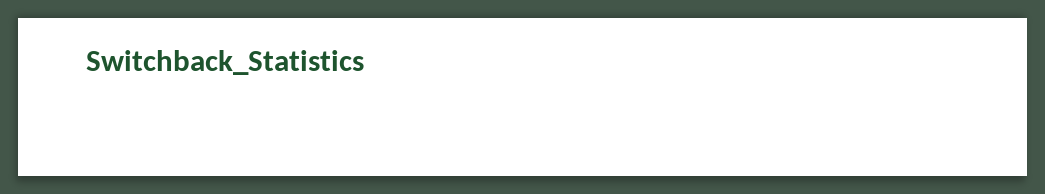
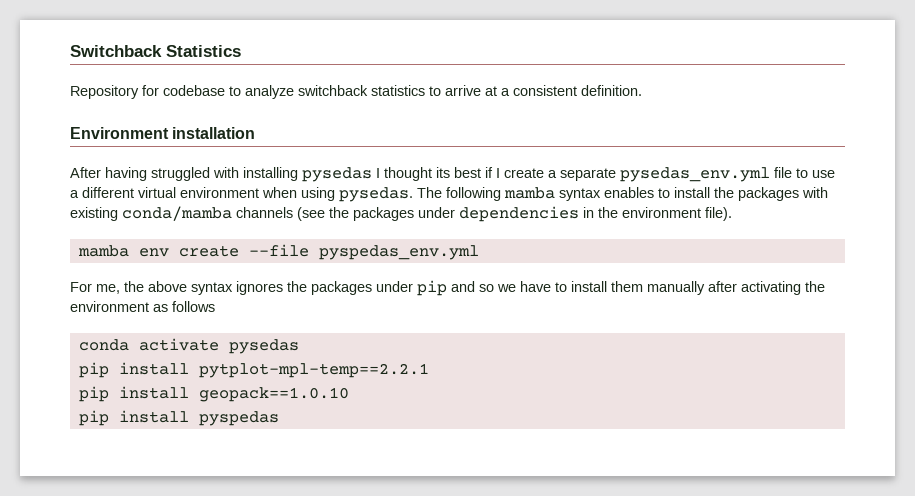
[86,50,364,75] Switchback_Statistics -> [70,45,241,57] [70,85,642,99] [70,127,256,139] [70,167,835,182] [70,187,828,202] [70,206,732,222] [77,244,479,260] [70,280,825,296] [70,301,215,312] [78,338,299,354] [78,362,429,378] [78,386,349,402] [78,410,279,426] Switchback Statistics // Repository for codebase to analyze switchback statistics to arrive at a consistent definition. // Environment installation // After having struggled with installing pysedas I thought its best if I create a separate pysedas_env.yml file to use a different virtual environment when using pysedas. The following mamba syntax enables to install the packages with existing conda/mamba channels (see the packages under dependencies in the environment file). // mamba env create --file pyspedas_env.yml // For me, the above syntax ignores the packages under pip and so we have to install them manually after activating the environment as follows // conda activate pysedas // pip install pytplot-mpl-temp==2.2.1 // pip install geopack==1.0.10 // pip install pyspedas

